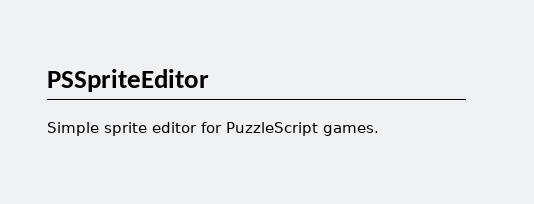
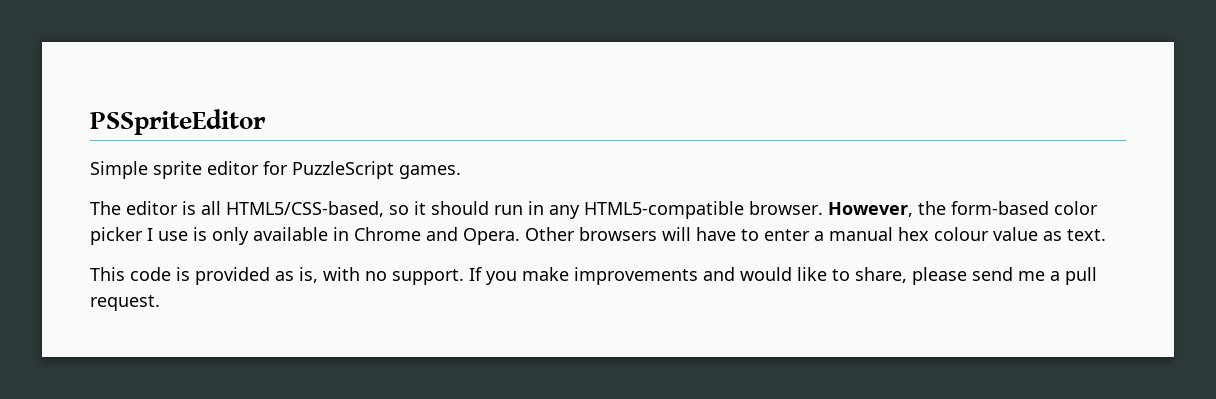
(379, 130) none -> [90,201,1098,219] [90,227,1106,245] [90,267,1097,285] [90,295,160,311] // The editor is all HTML5/CSS-based, so it should run in any HTML5-compatible browser. However, the form-based color picker I use is only available in Chrome and Opera. Other browsers will have to enter a manual hex colour value as text. // This code is provided as is, with no support. If you make improvements and would like to share, please send me a pull request.

